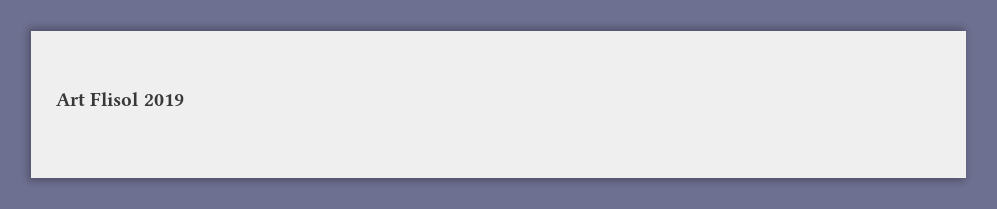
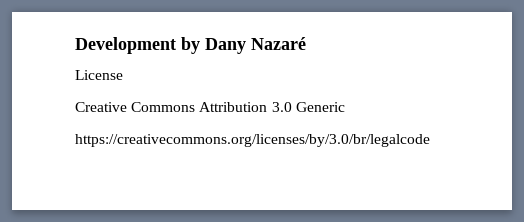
[56,92,184,106] Art Flisol 2019 -> [75,37,306,54] [75,70,123,80] [75,102,345,112] [75,134,430,147] Development by Dany Nazaré // License // Creative Commons Attribution 3.0 Generic // https://creativecommons.org/licenses/by/3.0/br/legalcode

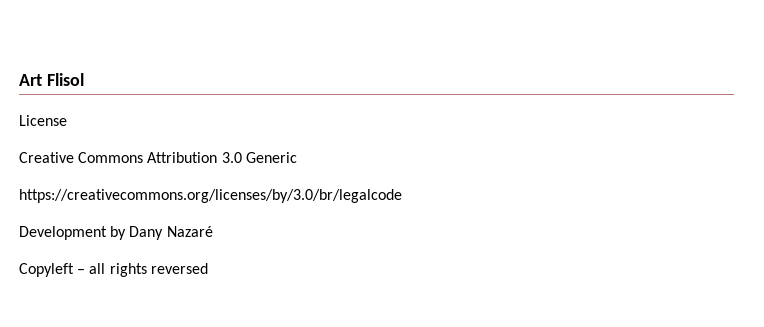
[75,37,306,54] Development by Dany Nazaré -> [19,73,84,86] Art Flisol
(430, 140) none -> [19,226,213,240] [19,263,208,277] // Development by Dany Nazaré // Copyleft – all rights reversed

